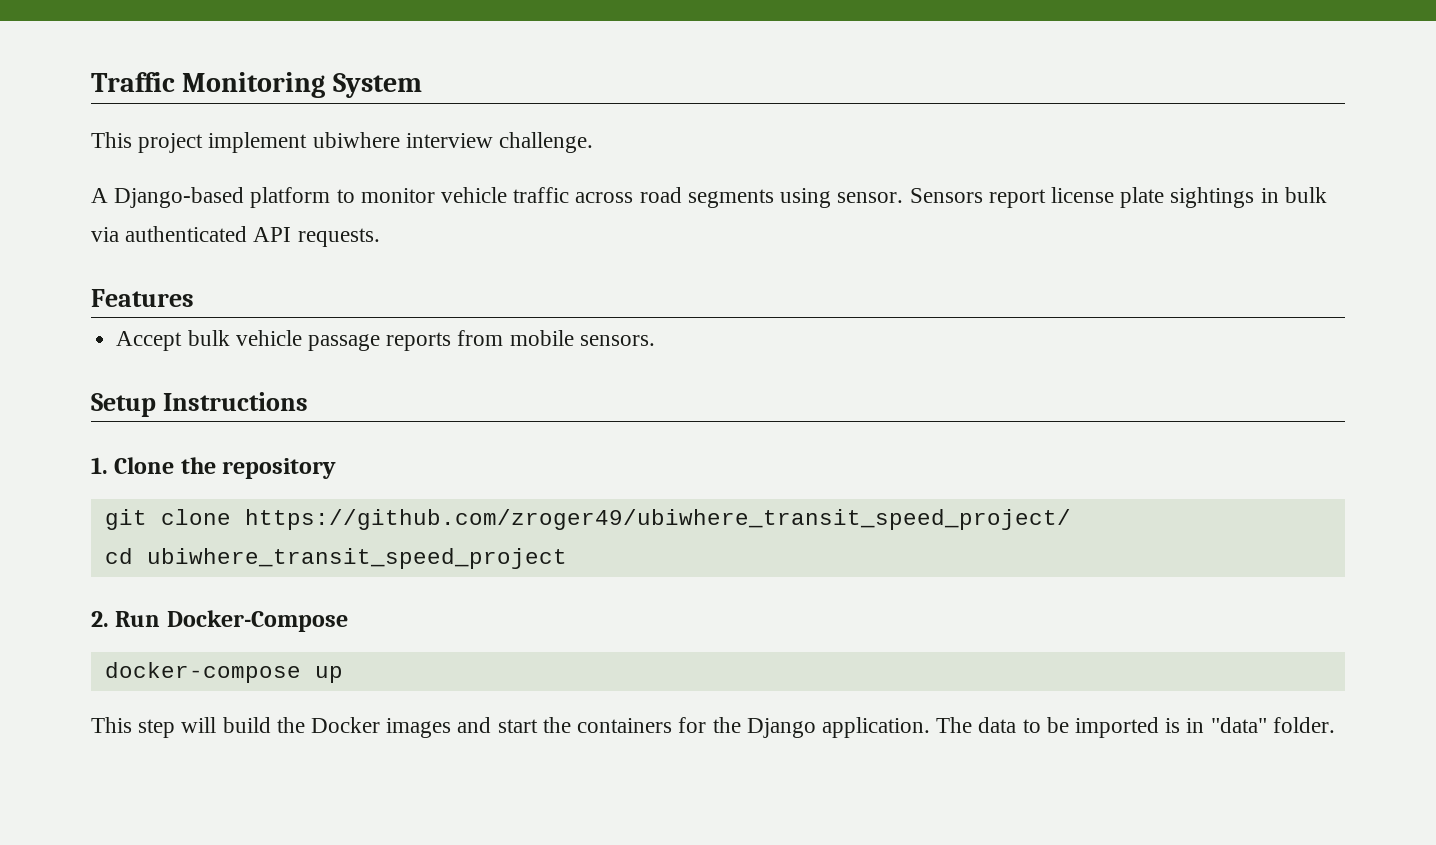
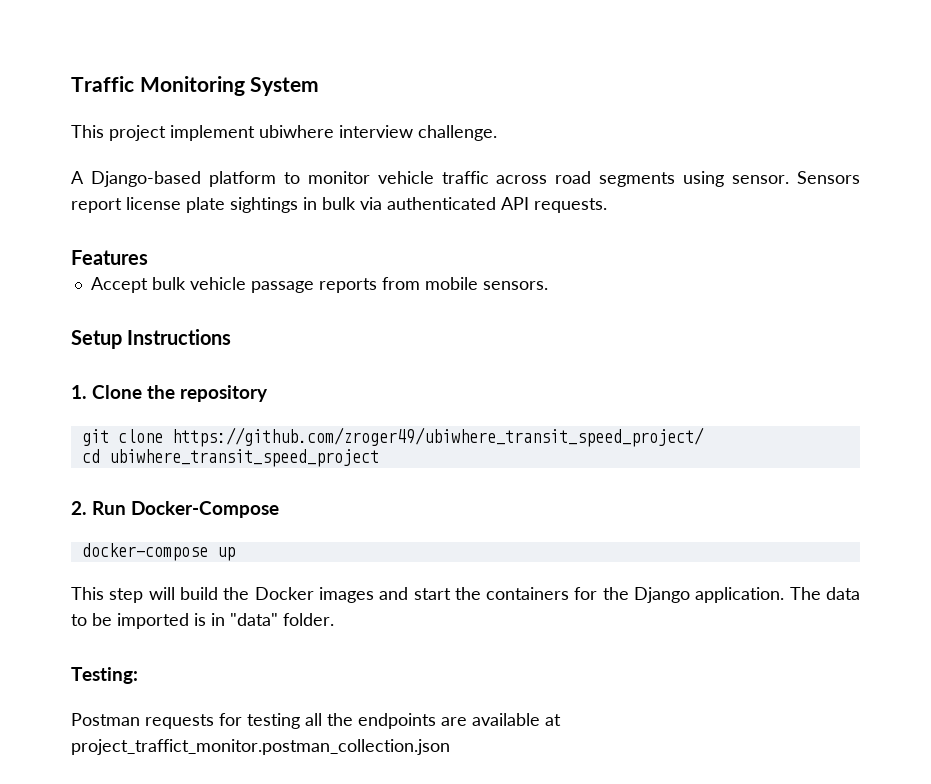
(1335, 725) none -> [71,667,138,684] [71,713,561,729] [71,739,450,755] // Testing: // Postman requests for testing all the endpoints are available at project_traffict_monitor.postman_collection.json

